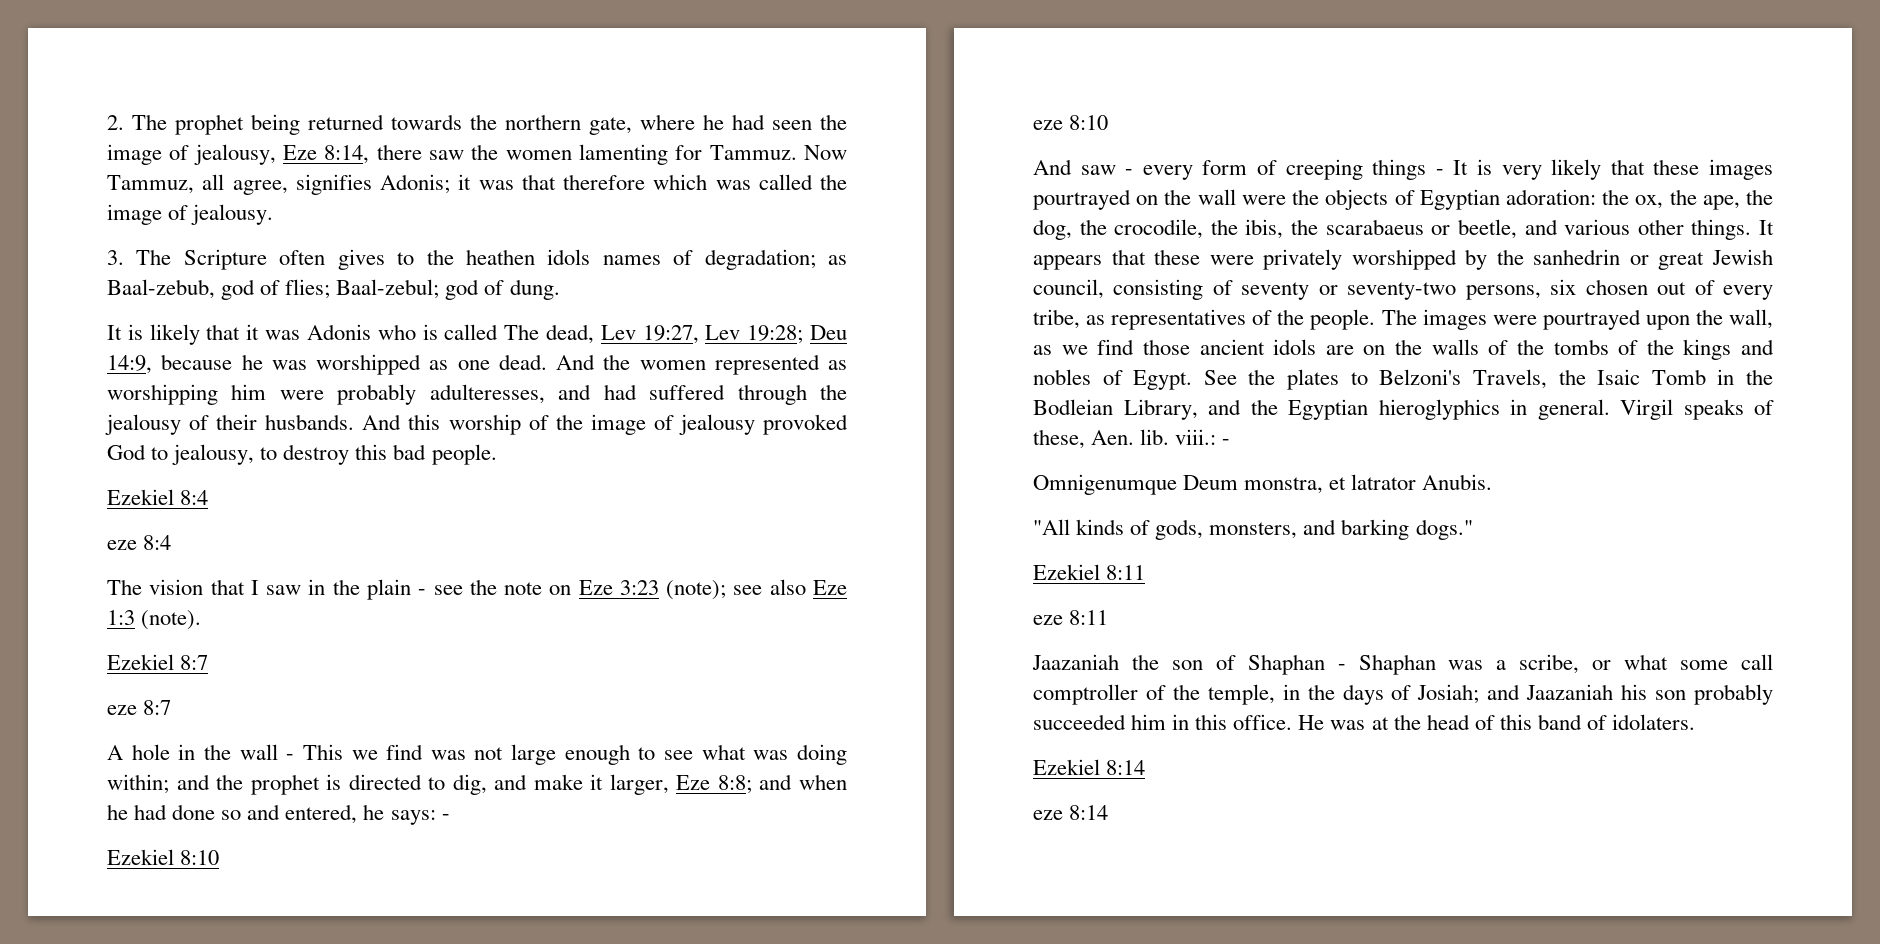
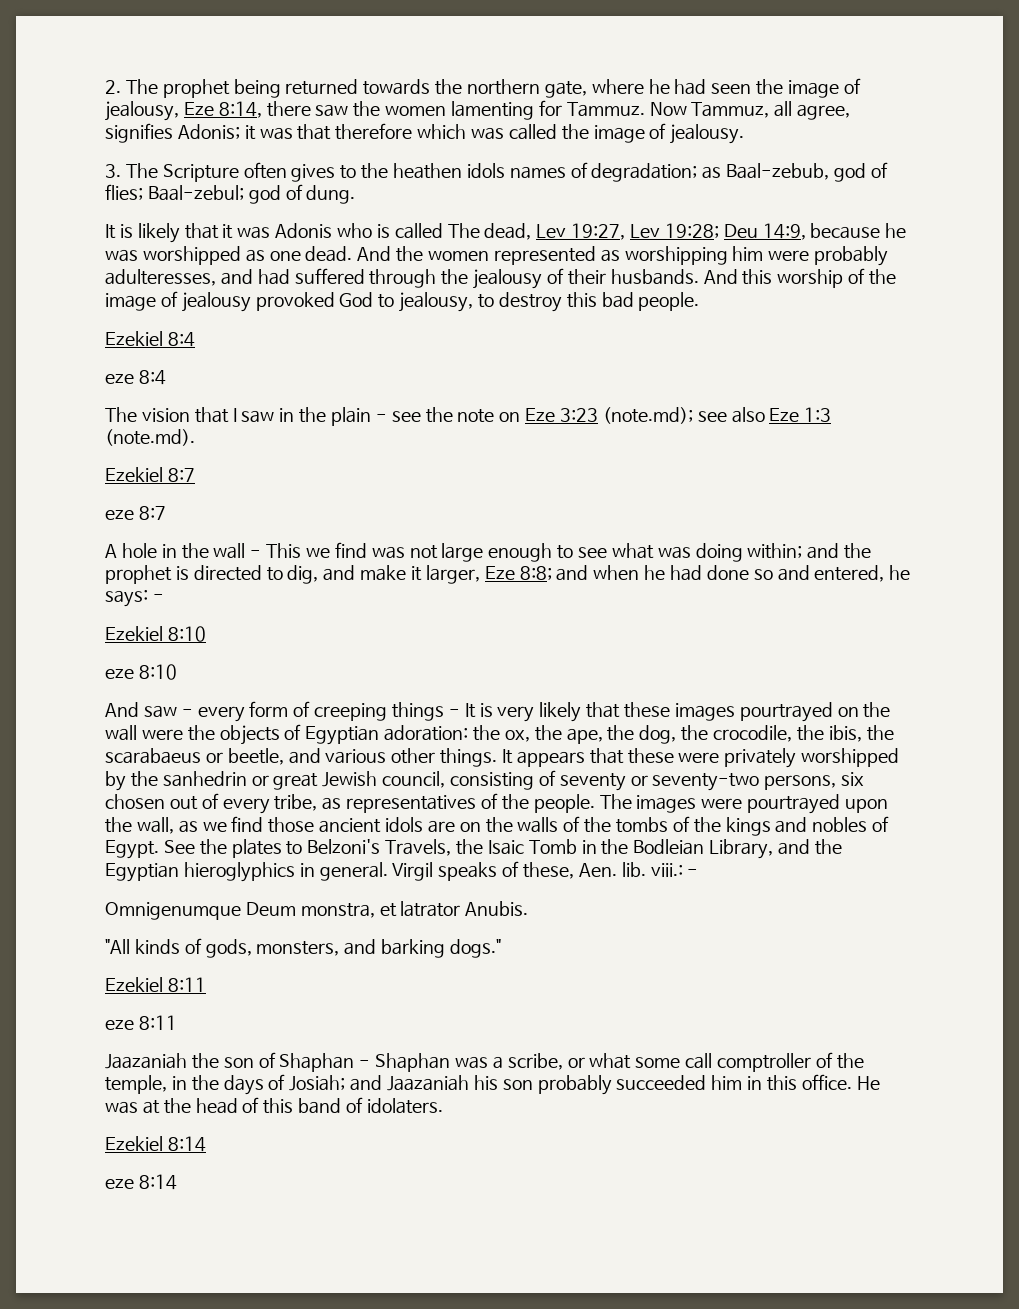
[666,580,727,600] (note); -> [602,407,693,424] (note.md);
[141,610,202,630] (note). -> [105,429,195,446] (note.md).

